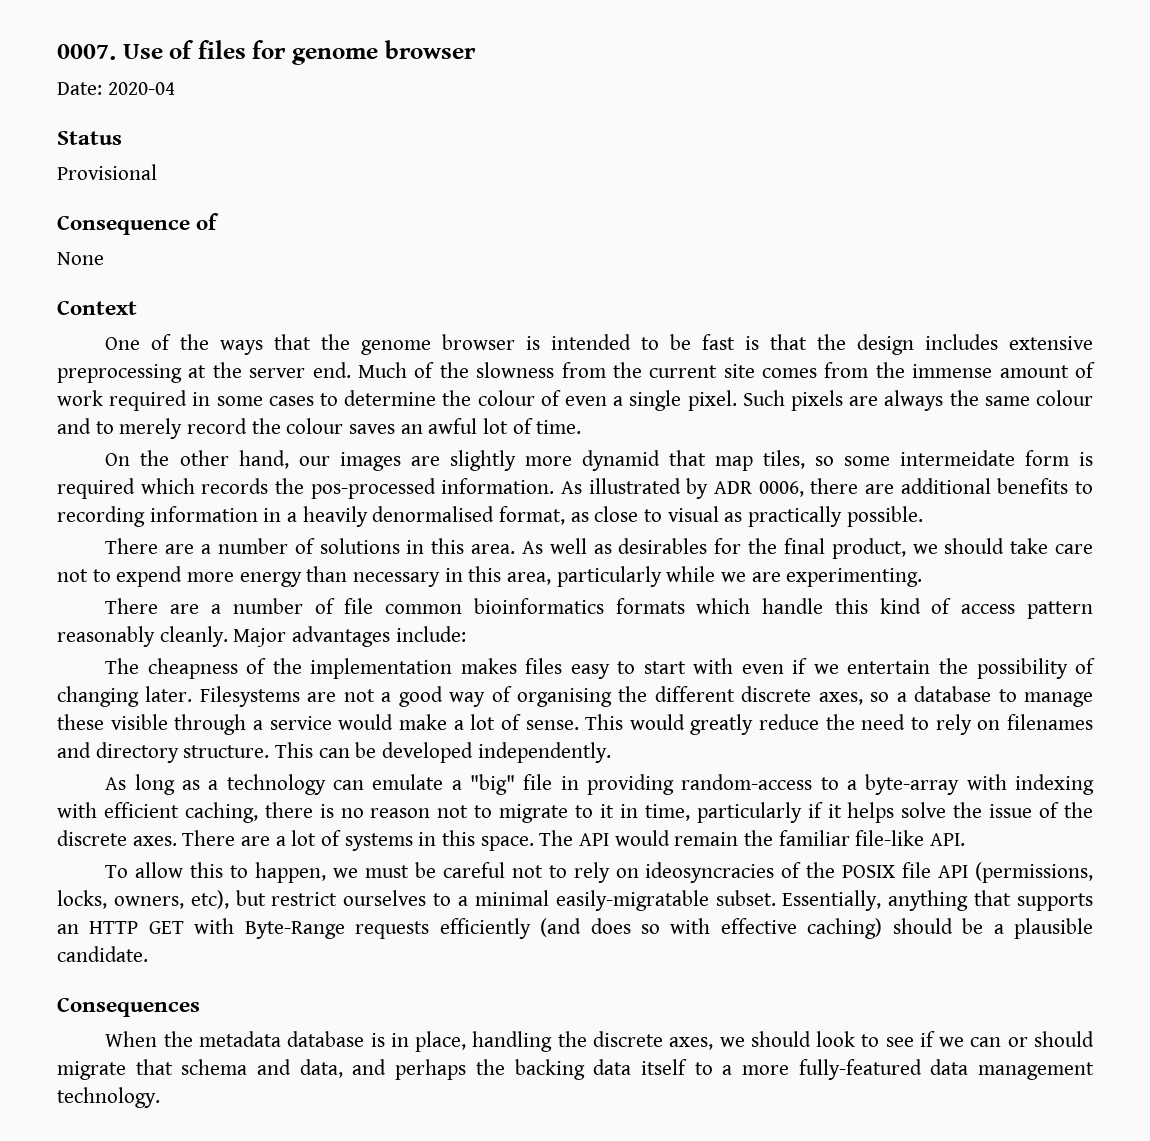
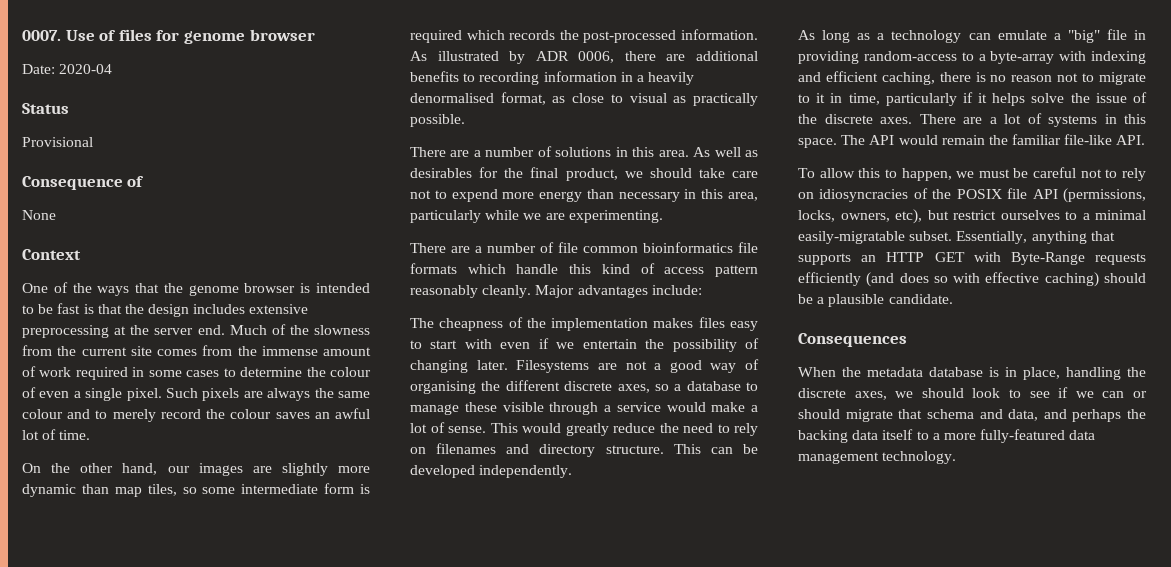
[581,450,706,471] dynamid that -> [22,484,109,497] dynamic than
[899,450,1015,466] intermeidate -> [241,484,319,494] intermediate
[310,478,436,499] pos-processed -> [583,30,677,43] post-processed
(604, 606) none -> [738,242,758,253] file
[57,802,97,818] with -> [798,72,821,82] and
[645,862,775,883] ideosyncracies -> [819,189,909,202] idiosyncracies

